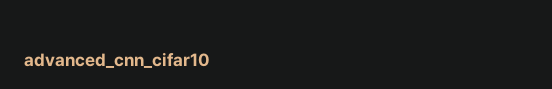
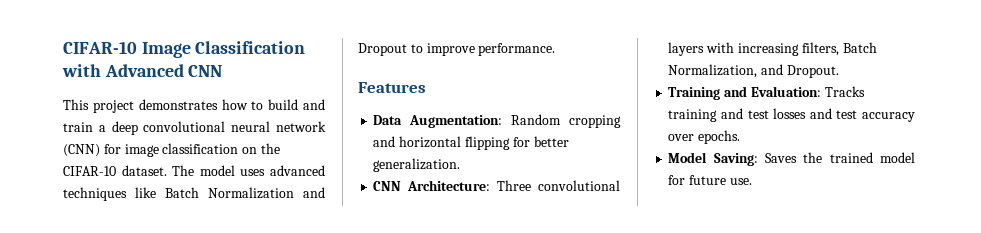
[24,52,210,68] advanced_cnn_cifar10 -> [63,41,306,58] [62,64,223,77] [63,99,325,113] [63,121,326,135] [63,143,280,157] [63,165,325,176] [63,187,325,201] [358,43,556,56] [358,82,426,93] [373,114,621,128] [373,136,569,150] [373,158,461,172] [373,180,620,191] [668,42,877,56] [668,64,839,78] [668,86,865,100] [668,108,915,122] [668,130,741,144] [668,152,915,166] [668,175,752,185] CIFAR-10 Image Classification with Advanced CNN // This project demonstrates how to build and train a deep convolutional neural network (CNN) for image classification on the CIFAR-10 dataset. The model uses advanced techniques like Batch Normalization and Dropout to improve performance. // Features // Data Augmentation: Random cropping and horizontal flipping for better generalization. // CNN Architecture: Three convolutional layers with increasing filters, Batch Normalization, and Dropout. // Training and Evaluation: Tracks training and test losses and test accuracy over epochs. // Model Saving: Saves the trained model for future use.

